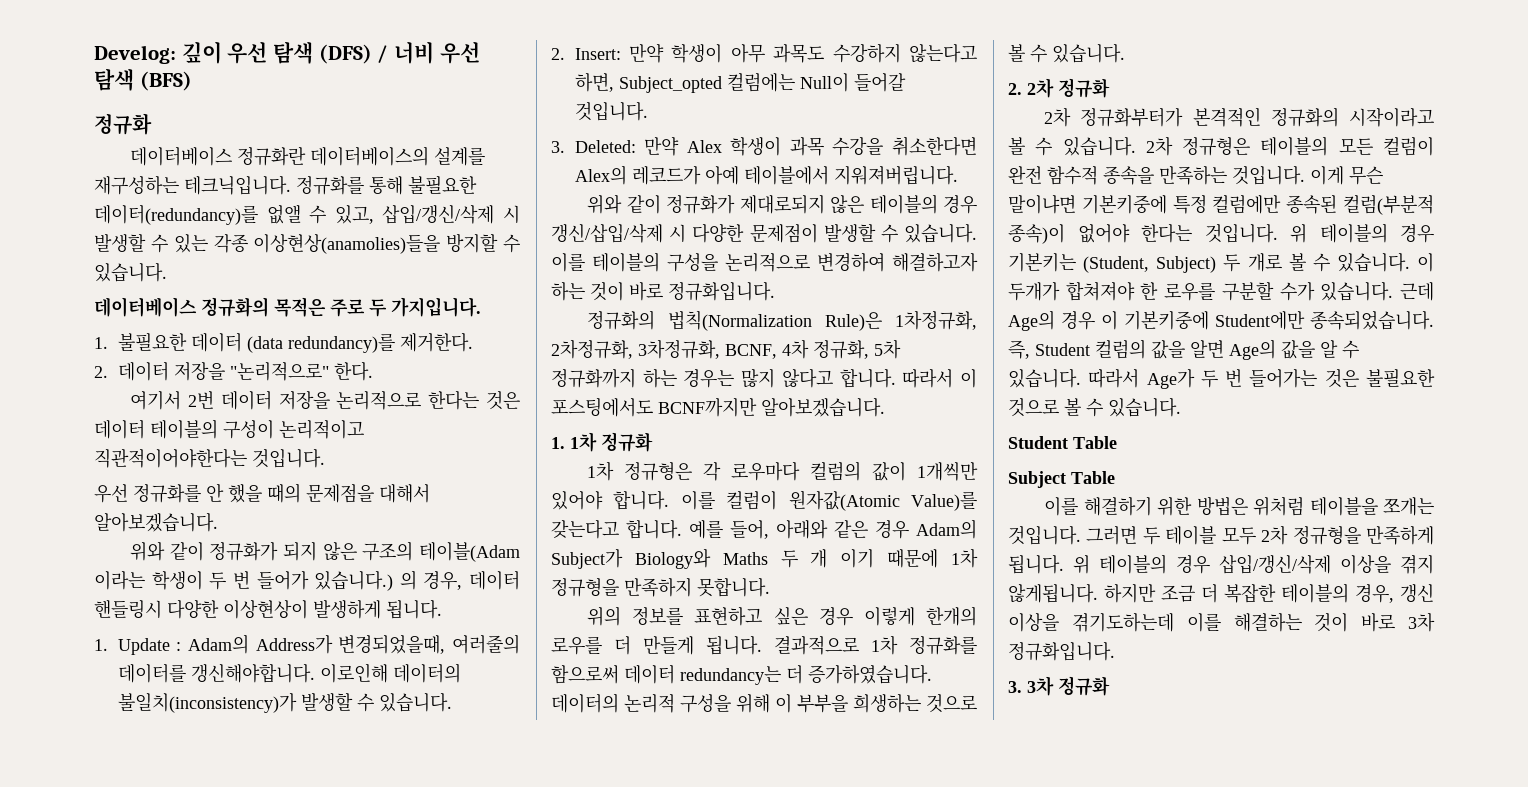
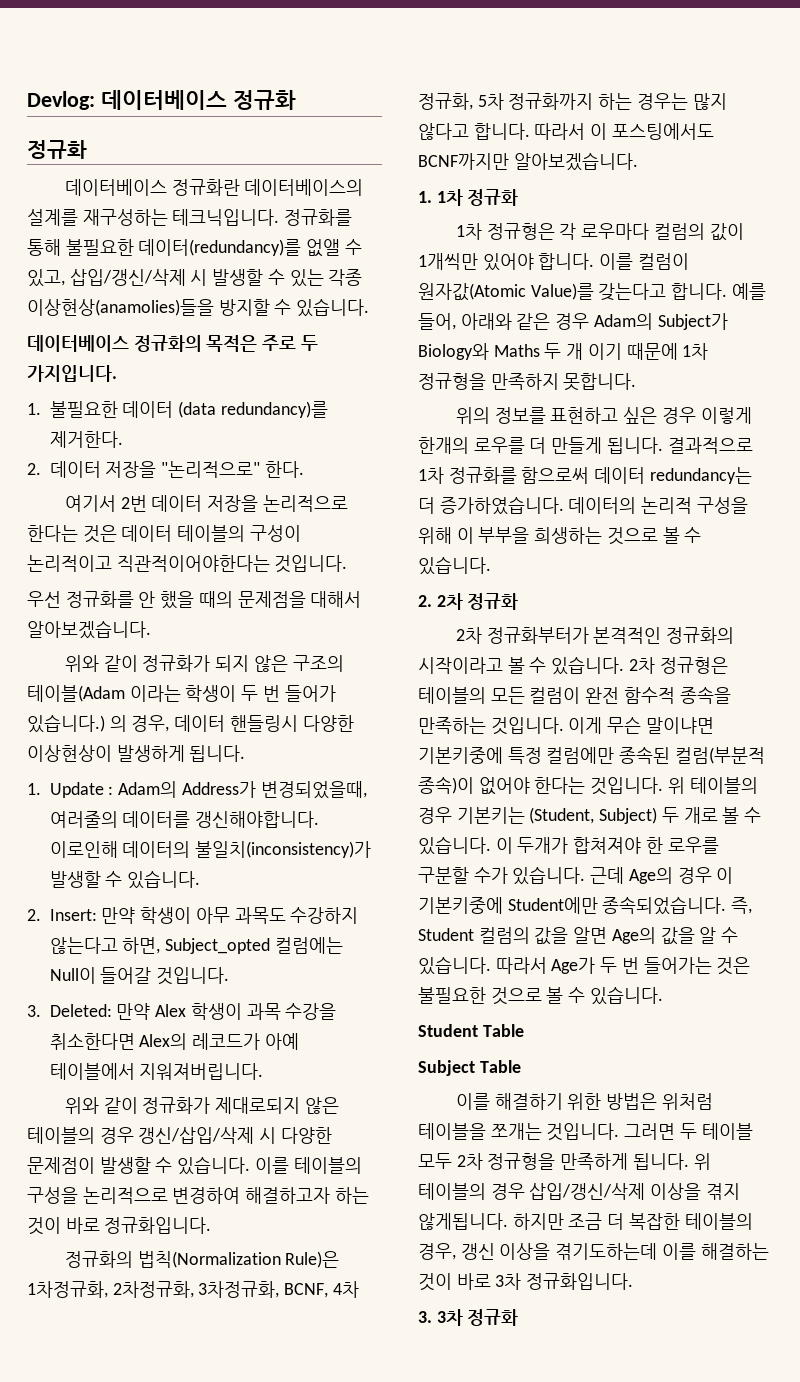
[94,41,480,64] [94,68,192,91] Develog: 깊이 우선 탐색 (DFS) / 너비 우선 탐색 (BFS) -> [27,90,296,110] Devlog: 데이터베이스 정규화

